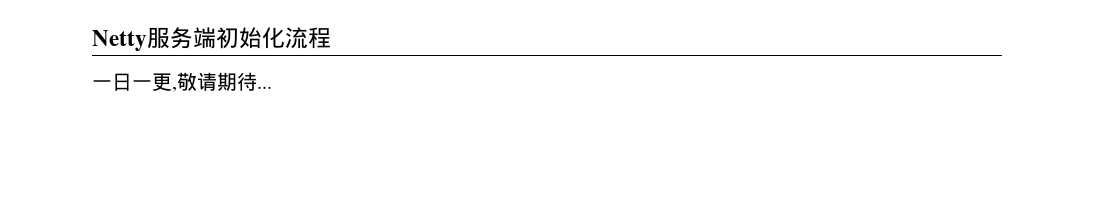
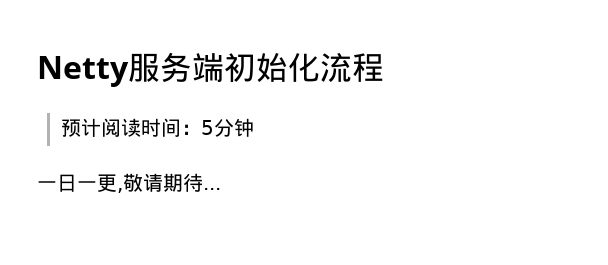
(331, 38) none -> [60,118,254,137] // 预计阅读时间：5分钟

